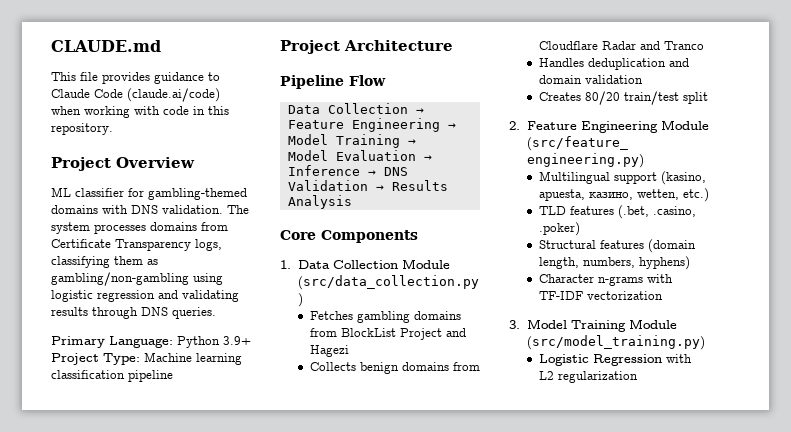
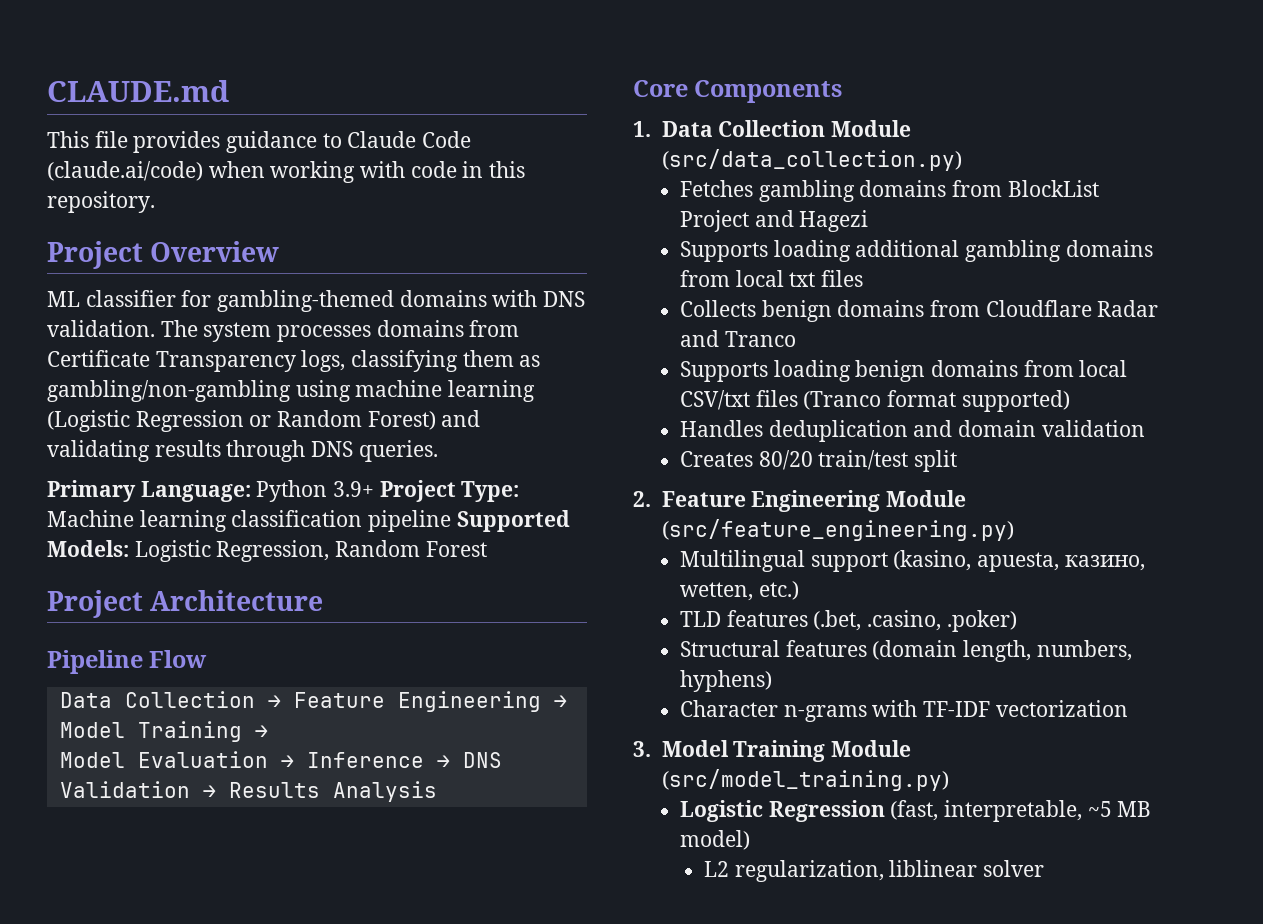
[51,290,155,302] logistic regression -> [355,380,536,402] [47,410,436,432] machine learning (Logistic Regression or Random Forest)
(173, 376) none -> [456,510,570,532] [47,540,487,562] Supported Models: Logistic Regression, Random Forest
(349, 351) none -> [679,240,1153,262] [679,270,864,287] // Supports loading additional gambling domains from local txt files
(704, 45) none -> [679,360,1128,382] [679,390,1070,412] // Supports loading benign domains from local CSV/txt files (Tranco format supported)
[665,354,692,363] [538,371,638,383] with L2 regularization -> [890,800,1152,822] [679,830,750,850] [703,860,1044,882] (fast, interpretable, ~5 MB model) // L2 regularization, liblinear solver

